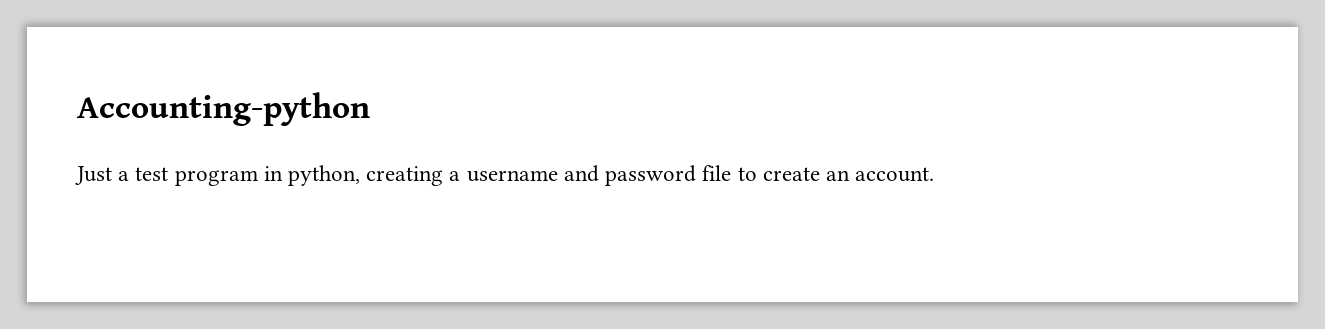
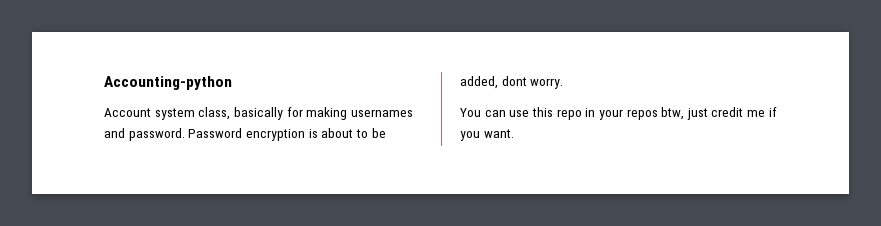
[75,165,935,186] Just a test program in python, creating a username and password file to create an account. -> [104,107,413,120] [104,128,386,141] [460,76,564,89] [460,107,777,120] [460,129,514,141] Account system class, basically for making usernames and password. Password encryption is about to be added, dont worry. // You can use this repo in your repos btw, just credit me if you want.

